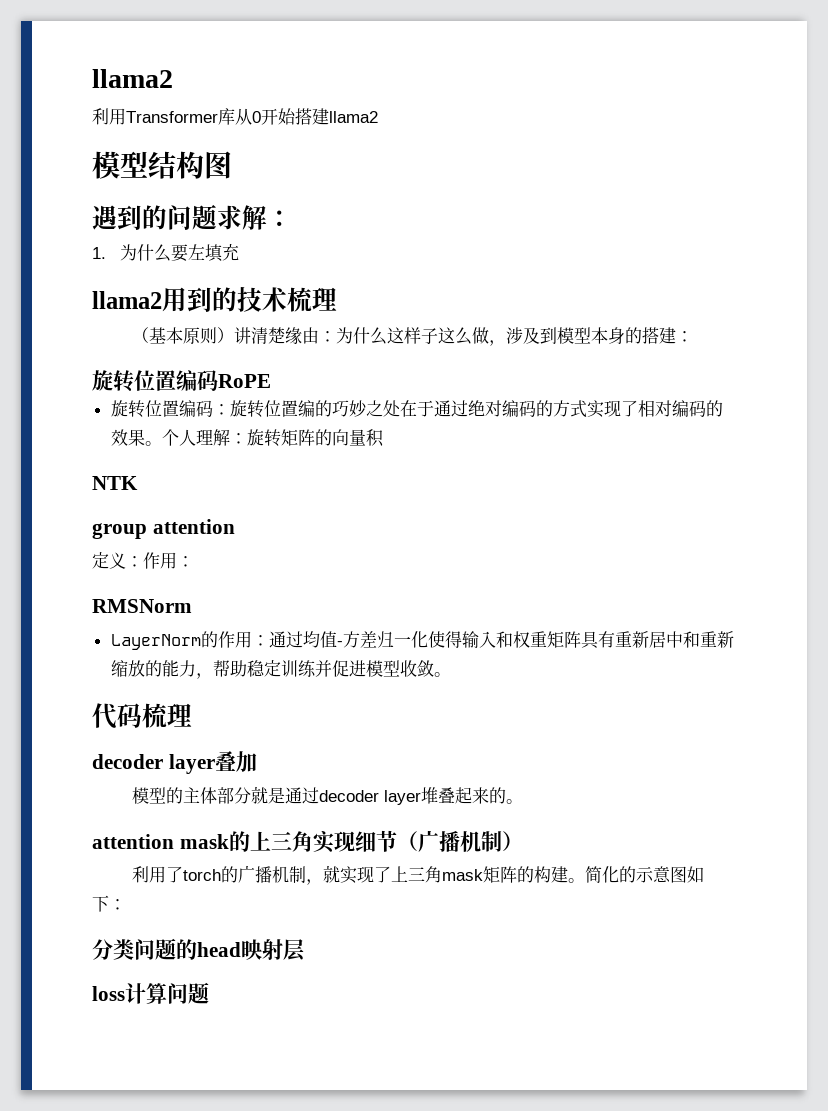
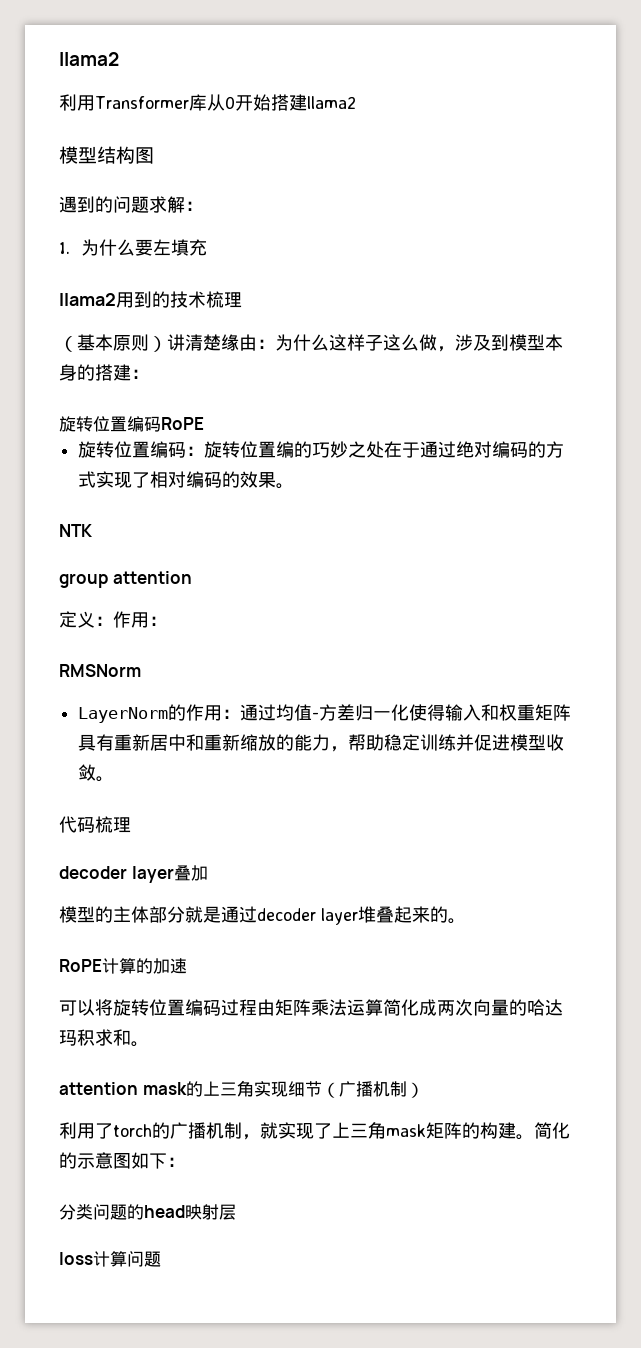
[161,429,384,447] 个人理解：旋转矩阵的向量积 -> (295, 486) none
(523, 801) none -> [59,958,187,974] [59,999,563,1016] [59,1029,149,1047] // RoPE计算的加速 // 可以将旋转位置编码过程由矩阵乘法运算简化成两次向量的哈达玛积求和。

